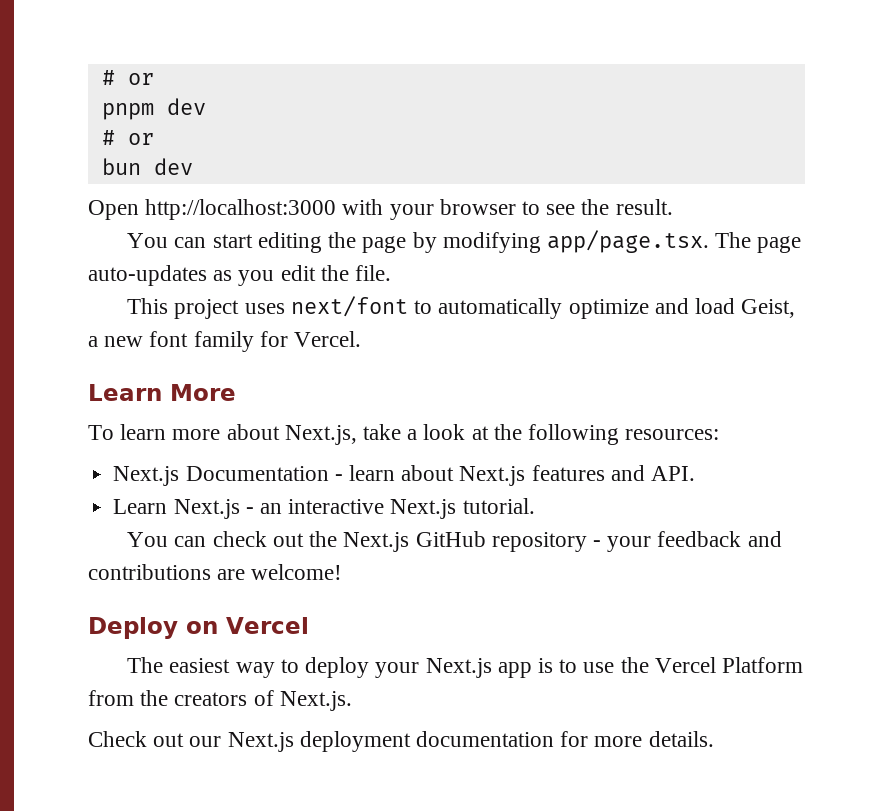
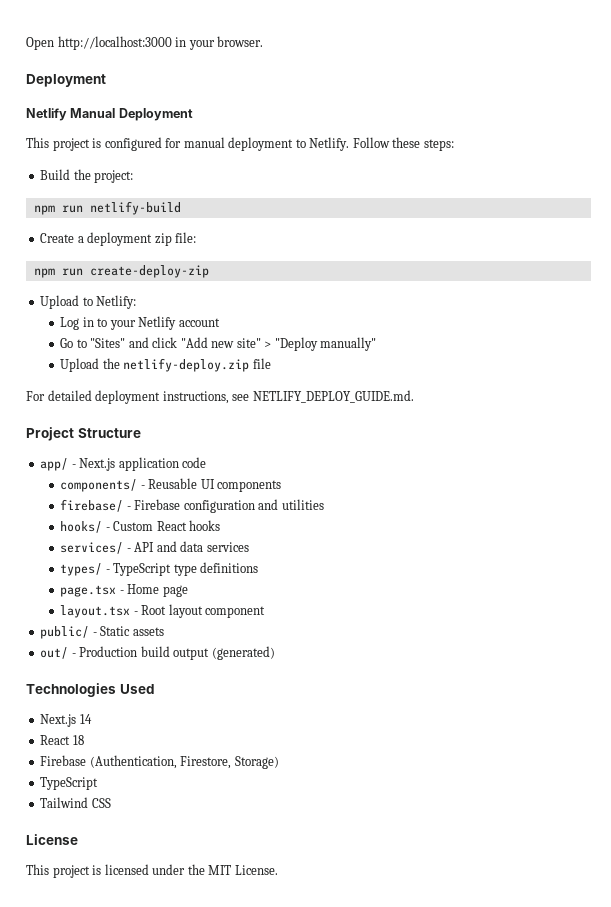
[101,70,154,85] [101,98,206,120] [101,130,154,145] [101,158,193,175] [88,199,673,220] [127,230,802,253] [88,265,392,286] [127,296,796,319] [88,331,362,352] [88,384,236,401] [88,424,720,445] [113,465,695,486] [113,498,535,519] [127,531,782,552] [88,564,343,580] [88,617,309,639] [127,657,803,678] [88,690,352,711] [88,731,714,752] # or // pnpm dev // # or // bun dev // Open http://localhost:3000 with your browser to see the result. // You can start editing the page by modifying app/page.tsx. The page auto-updates as you edit the file. // This project uses next/font to automatically optimize and load Geist, a new font family for Vercel. // Learn More // To learn more about Next.js, take a look at the following resources: // Next.js Documentation - learn about Next.js features and API. // Learn Next.js - an interactive Next.js tutorial. // You can check out the Next.js GitHub repository - your feedback and contributions are welcome! // Deploy on Vercel // The easiest way to deploy your Next.js app is to use the Vercel Platform from the creators of Next.js. // Check out our Next.js deployment documentation for more details. -> [26,36,264,50] [26,74,106,87] [26,108,193,121] [26,137,454,151] [40,169,134,183] [33,201,181,215] [40,232,197,246] [33,265,209,278] [40,295,137,309] [60,316,220,330] [60,337,377,351] [60,358,271,372] [26,390,414,404] [26,427,141,441] [40,457,207,471] [60,478,282,492] [60,499,324,513] [60,520,221,533] [60,541,249,554] [60,562,259,576] [60,584,188,597] [60,604,266,618] [40,626,164,639] [40,646,275,660] [26,683,155,697] [40,714,92,727] [40,735,84,745] [40,755,279,769] [40,777,99,790] [40,797,111,808] [26,834,78,845] [26,864,278,878] Open http://localhost:3000 in your browser. // Deployment // Netlify Manual Deployment // This project is configured for manual deployment to Netlify. Follow these steps: // Build the project: // npm run netlify-build // Create a deployment zip file: // npm run create-deploy-zip // Upload to Netlify: // Log in to your Netlify account // Go to "Sites" and click "Add new site" > "Deploy manually" // Upload the netlify-deploy.zip file // For detailed deployment instructions, see NETLIFY_DEPLOY_GUIDE.md. // Project Structure // app/ - Next.js application code // components/ - Reusable UI components // firebase/ - Firebase configuration and utilities // hooks/ - Custom React hooks // services/ - API and data services // types/ - TypeScript type definitions // page.tsx - Home page // layout.tsx - Root layout component // public/ - Static assets // out/ - Production build output (generated) // Technologies Used // Next.js 14 // React 18 // Firebase (Authentication, Firestore, Storage) // TypeScript // Tailwind CSS // License // This project is licensed under the MIT License.

